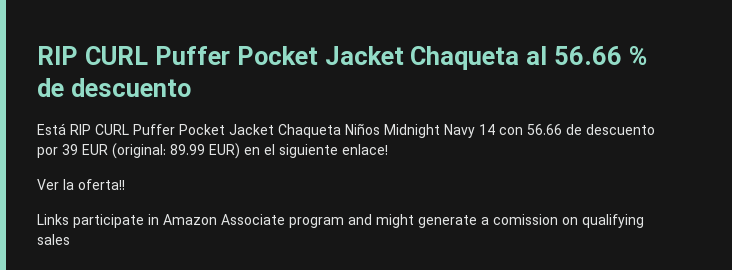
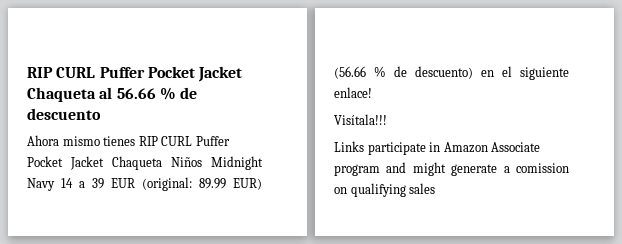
[37,123,66,135] Está -> [27,135,136,146] Ahora mismo tienes
[499,124,655,135] [37,147,58,158] con 56.66 de descuento por -> [79,181,85,188] a
(240, 151) none -> [334,66,473,79] (56.66 % de descuento)
[37,179,125,190] Ver la oferta!! -> [334,114,387,125] Visítala!!!

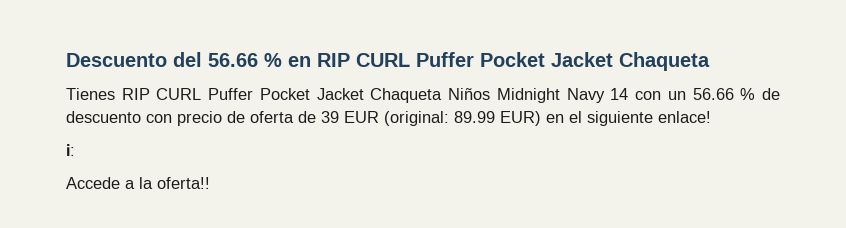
[27,66,243,82] [27,87,198,102] [27,108,101,120] [27,135,136,146] RIP CURL Puffer Pocket Jacket Chaqueta al 56.66 % de descuento // Ahora mismo tienes -> [66,52,710,71] [66,88,115,100] Descuento del 56.66 % en RIP CURL Puffer Pocket Jacket Chaqueta // Tienes
[79,181,85,188] a -> [635,88,781,100] [66,111,316,126] con un 56.66 % de descuento con precio de oferta de
[334,66,473,79] (56.66 % de descuento) -> (541, 118) none
[334,114,387,125] [334,141,541,155] [334,162,569,176] [334,183,436,197] Visítala!!! // Links participate in Amazon Associate program and might generate a comission on qualifying sales -> [66,144,75,156] [66,177,210,189] ℹ: // Accede a la oferta!!

